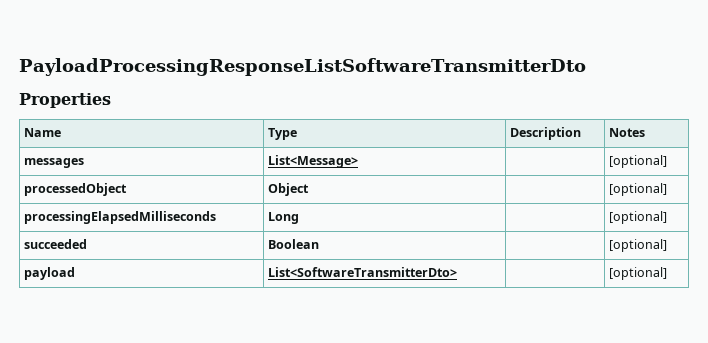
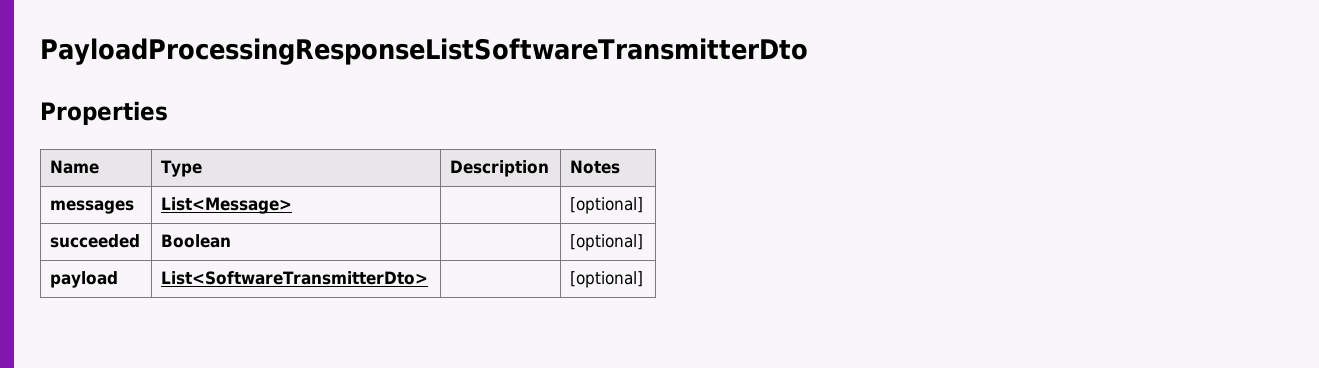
[24,183,128,196] [268,183,310,196] [609,183,668,196] [24,211,217,224] [268,212,300,224] [609,211,668,224] // processedObject | Object | | [optional] // processingElapsedMilliseconds | Long | | [optional] -> (644, 205) none

